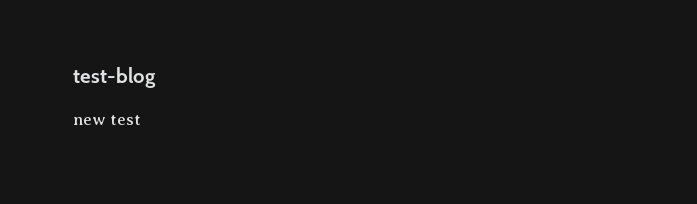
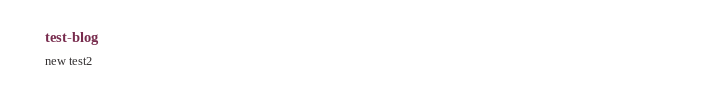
[110,115,142,125] test -> [69,57,93,65] test2

